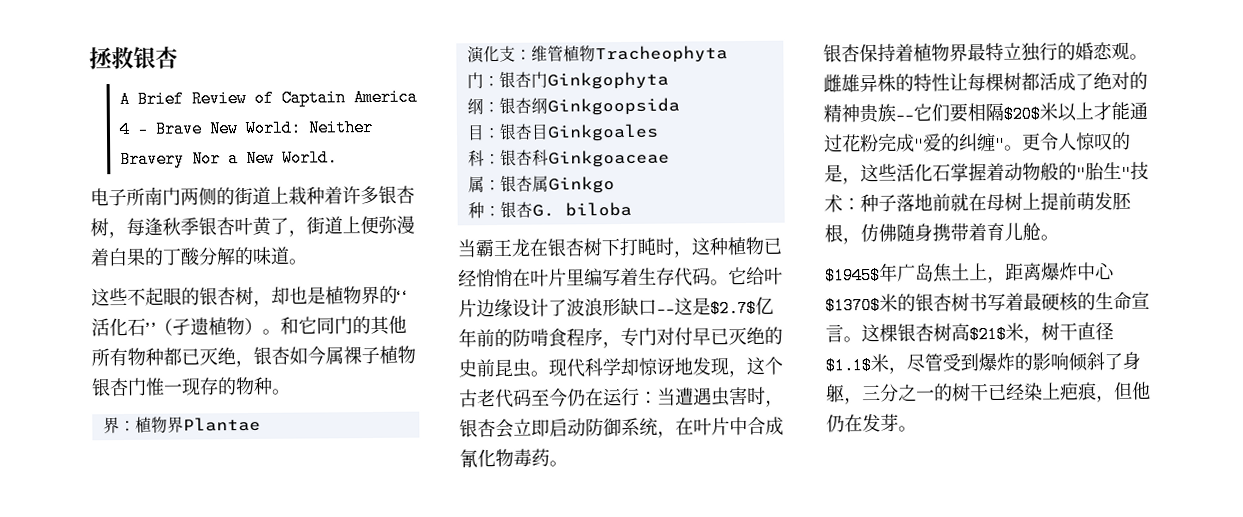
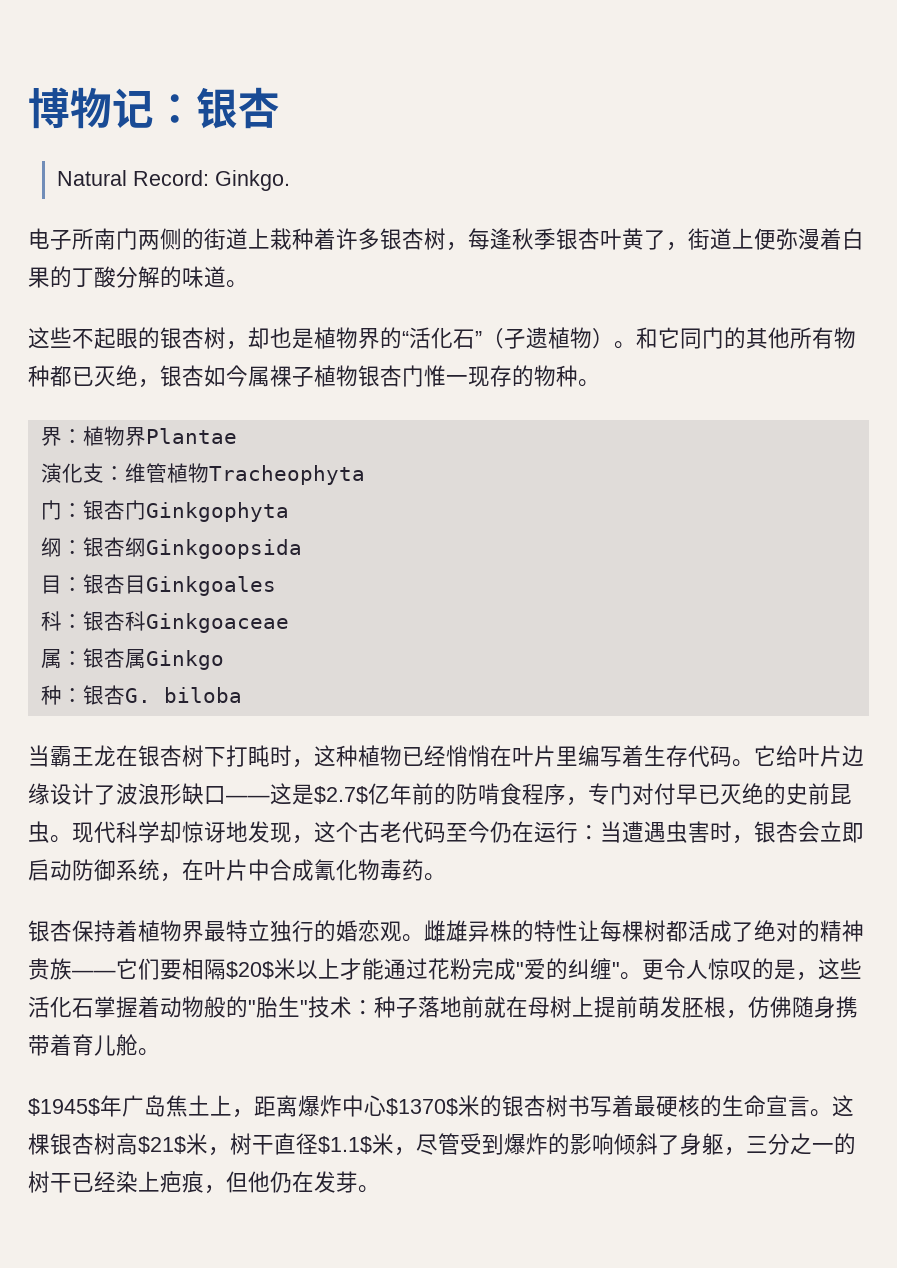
[89,46,134,70] 拯救 -> [28,87,196,129] 博物记：
[118,88,418,109] [118,118,374,139] [119,149,338,169] A Brief Review of Captain America 4 - Brave New World: Neither Bravery Nor a New World. -> [56,170,290,191] Natural Record: Ginkgo.

